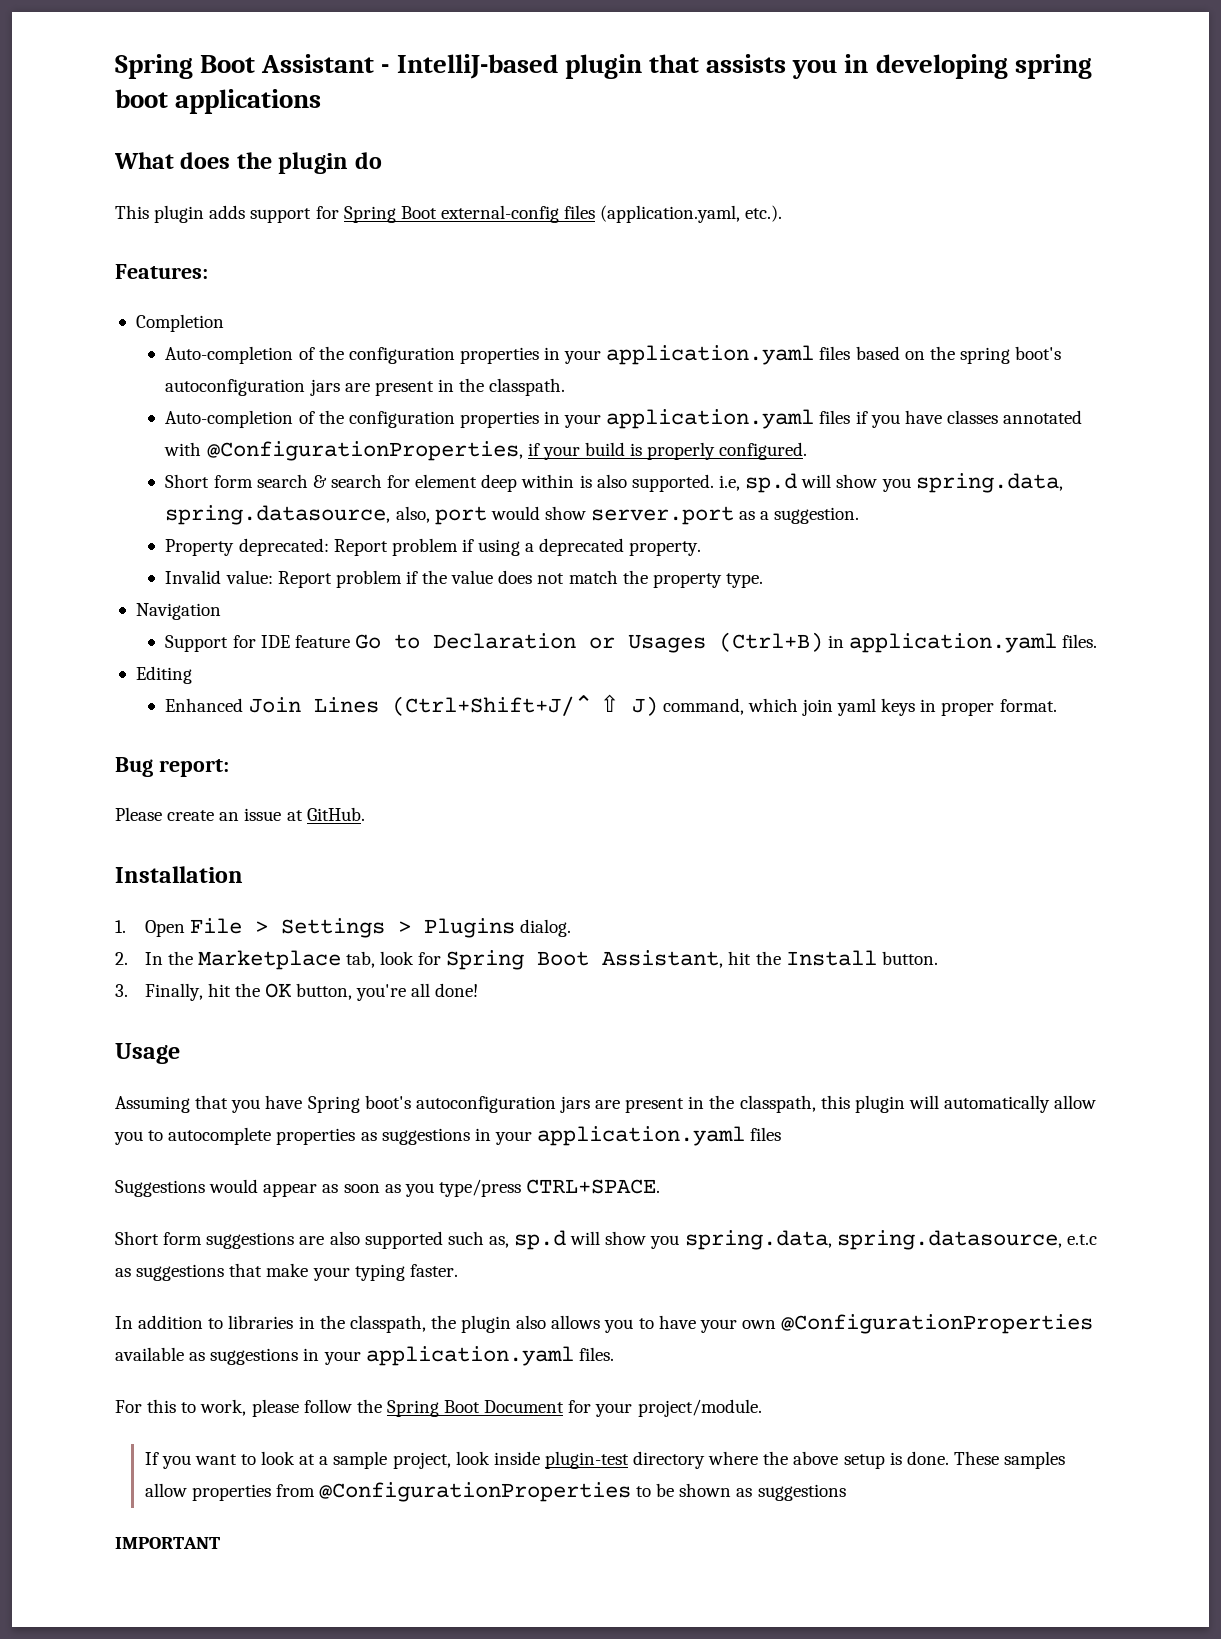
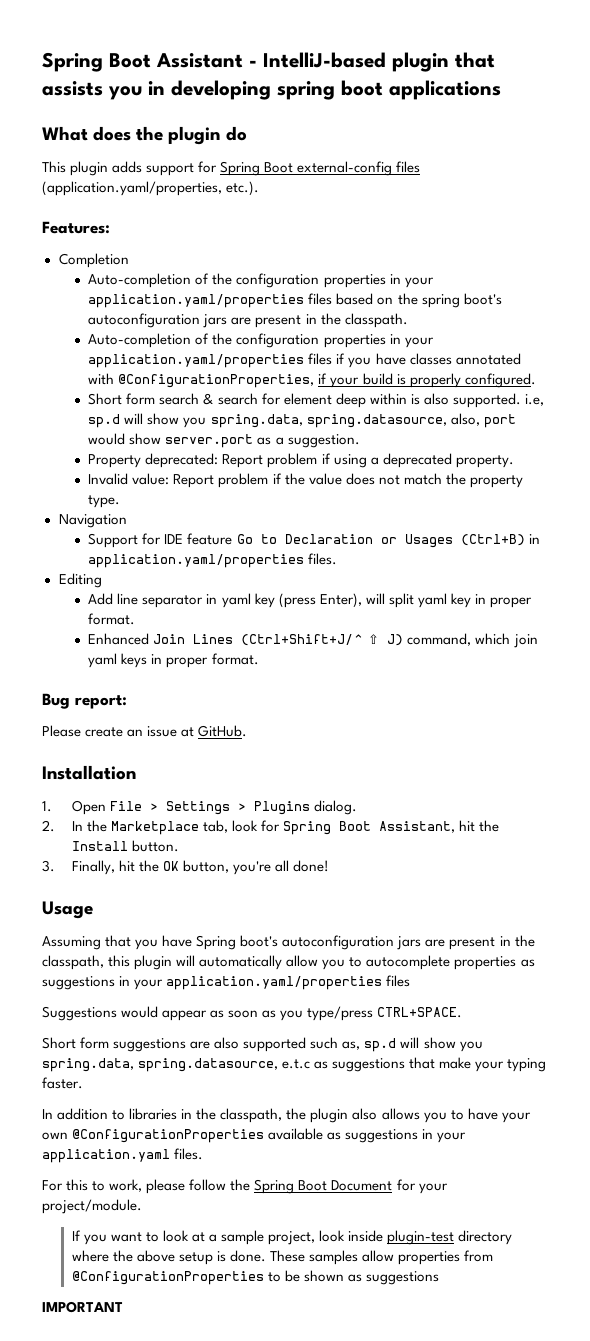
[600,205,741,223] (application.yaml, -> [42,181,222,196] (application.yaml/properties,
[606,345,815,365] application.yaml -> [88,294,305,308] application.yaml/properties
[606,409,815,429] application.yaml -> [88,354,305,368] application.yaml/properties
[849,633,1058,653] application.yaml -> [88,554,305,568] application.yaml/properties
(192, 675) none -> [88,593,532,608] [88,613,136,625] // Add line separator in yaml key (press Enter), will split yaml key in proper format.
[537,1126,746,1146] application.yaml -> [166,976,383,990] application.yaml/properties

